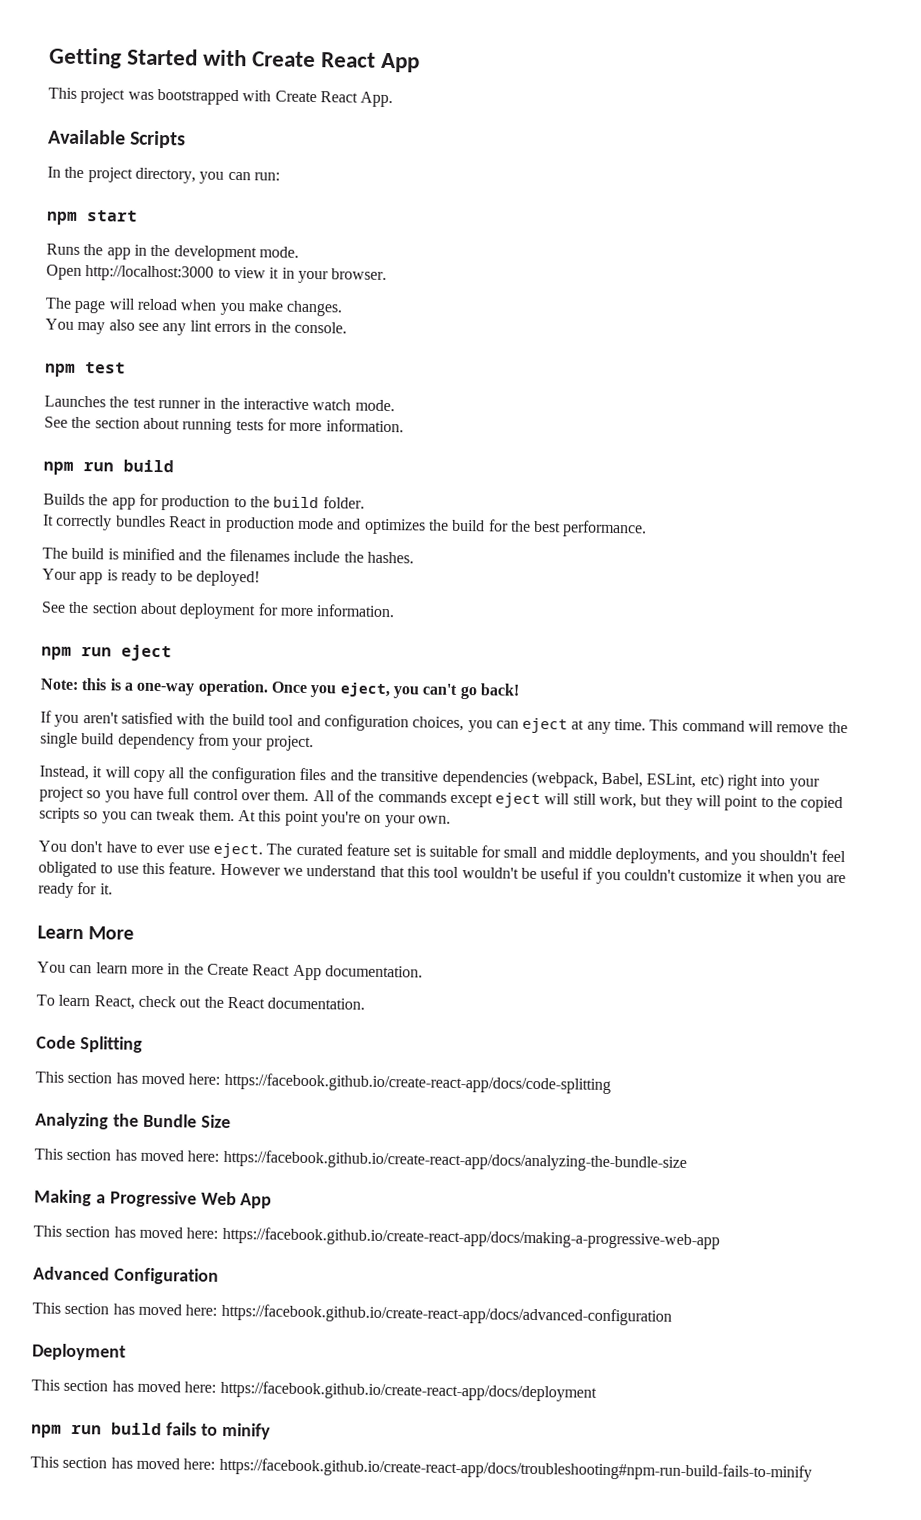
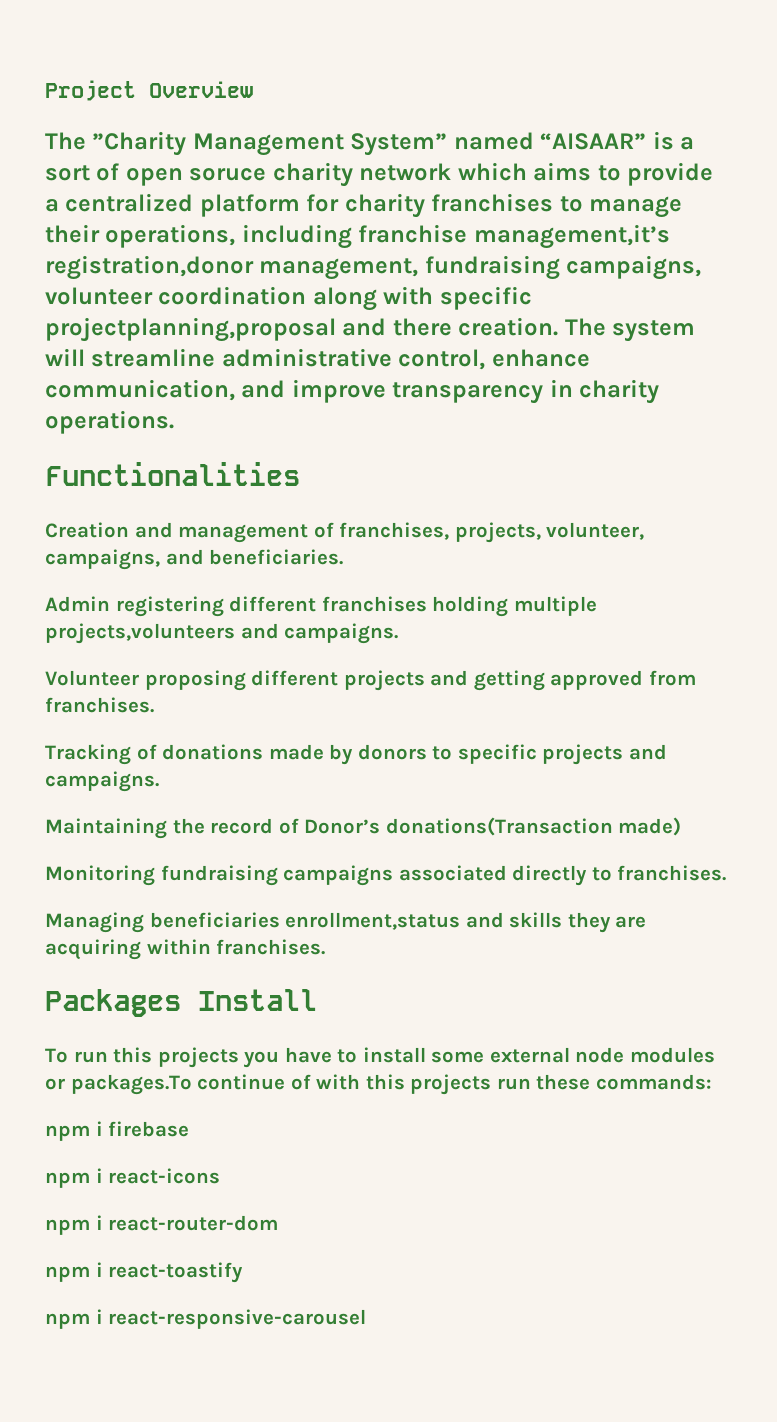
[49,47,421,73] [48,87,394,108] [48,129,187,149] [47,166,280,184] [46,210,138,225] [46,243,299,262] [46,264,388,284] [45,297,343,317] [45,318,347,336] [44,362,126,377] [44,395,395,412] [44,416,404,434] [43,459,174,475] [43,493,365,511] [43,514,648,538] [42,547,414,564] [42,568,260,587] [41,601,396,620] [41,644,172,662] [40,678,520,700] [40,710,848,734] [40,732,314,752] [39,765,820,791] [39,786,844,813] [39,807,451,828] [38,840,846,865] [38,861,846,887] [38,881,113,898] [37,925,135,940] [37,961,423,981] [36,994,366,1010] [36,1035,143,1053] [35,1071,611,1094] [35,1112,231,1130] [34,1148,687,1172] [34,1189,273,1209] [33,1225,720,1250] [33,1266,219,1285] [32,1302,672,1326] [32,1343,126,1361] [31,1379,597,1402] [31,1422,271,1440] [30,1456,812,1482] Getting Started with Create React App // This project was bootstrapped with Create React App. // Available Scripts // In the project directory, you can run: // npm start // Runs the app in the development mode. // Open http://localhost:3000 to view it in your browser. // The page will reload when you make changes. // You may also see any lint errors in the console. // npm test // Launches the test runner in the interactive watch mode. // See the section about running tests for more information. // npm run build // Builds the app for production to the build folder. // It correctly bundles React in production mode and optimizes the build for the best performance. // The build is minified and the filenames include the hashes. // Your app is ready to be deployed! // See the section about deployment for more information. // npm run eject // Note: this is a one-way operation. Once you eject, you can't go back! // If you aren't satisfied with the build tool and configuration choices, you can eject at any time. This command will remove the single build dependency from your project. // Instead, it will copy all the configuration files and the transitive dependencies (webpack, Babel, ESLint, etc) right into your project so you have full control over them. All of the commands except eject will still work, but they will point to the copied scripts so you can tweak them. At this point you're on your own. // You don't have to ever use eject. The curated feature set is suitable for small and middle deployments, and you shouldn't feel obligated to use this feature. However we understand that this tool wouldn't be useful if you couldn't customize it when you are ready for it. // Learn More // You can learn more in the Create React App documentation. // To learn React, check out the React documentation. // Code Splitting // This section has moved here: https://facebook.github.io/create-react-app/docs/code-splitting // Analyzing the Bundle Size // This section has moved here: https://facebook.github.io/create-react-app/docs/analyzing-the-bundle-size // Making a Progressive Web App // This section has moved here: https://facebook.github.io/create-react-app/docs/making-a-progressive-web-app // Advanced Configuration // This section has moved here: https://facebook.github.io/create-react-app/docs/advanced-configuration // Deployment // This section has moved here: https://facebook.github.io/create-react-app/docs/deployment // npm run build fails to minify // This section has moved here: https://facebook.github.io/create-react-app/docs/troubleshooting#npm-run-build-fails-to-minify -> [45,80,253,101] [45,131,695,156] [45,162,714,187] [45,193,683,218] [45,224,670,249] [45,255,702,280] [45,286,532,311] [45,317,696,342] [45,348,590,370] [45,379,660,404] [45,410,174,434] [45,462,300,486] [45,522,645,543] [45,549,344,570] [45,596,597,617] [45,623,399,644] [45,670,696,691] [45,697,154,713] [45,744,667,765] [45,771,159,792] [45,817,682,839] [45,865,727,886] [45,912,647,933] [45,939,326,960] [45,989,317,1017] [45,1047,715,1068] [45,1074,712,1095] [45,1121,190,1141] [45,1168,221,1188] [45,1215,279,1235] [45,1262,244,1283] [45,1309,367,1329] Project Overview // The ”Charity Management System” named “AISAAR” is a sort of open soruce charity network which aims to provide a centralized platform for charity franchises to manage their operations, including franchise management,it’s registration,donor management, fundraising campaigns, volunteer coordination along with specific projectplanning,proposal and there creation. The system will streamline administrative control, enhance communication, and improve transparency in charity operations. // Functionalities // Creation and management of franchises, projects, volunteer, campaigns, and beneficiaries. // Admin registering different franchises holding multiple projects,volunteers and campaigns. // Volunteer proposing different projects and getting approved from franchises. // Tracking of donations made by donors to specific projects and campaigns. // Maintaining the record of Donor’s donations(Transaction made) // Monitoring fundraising campaigns associated directly to franchises. // Managing beneficiaries enrollment,status and skills they are acquiring within franchises. // Packages Install // To run this projects you have to install some external node modules or packages.To continue of with this projects run these commands: // npm i firebase // npm i react-icons // npm i react-router-dom // npm i react-toastify // npm i react-responsive-carousel

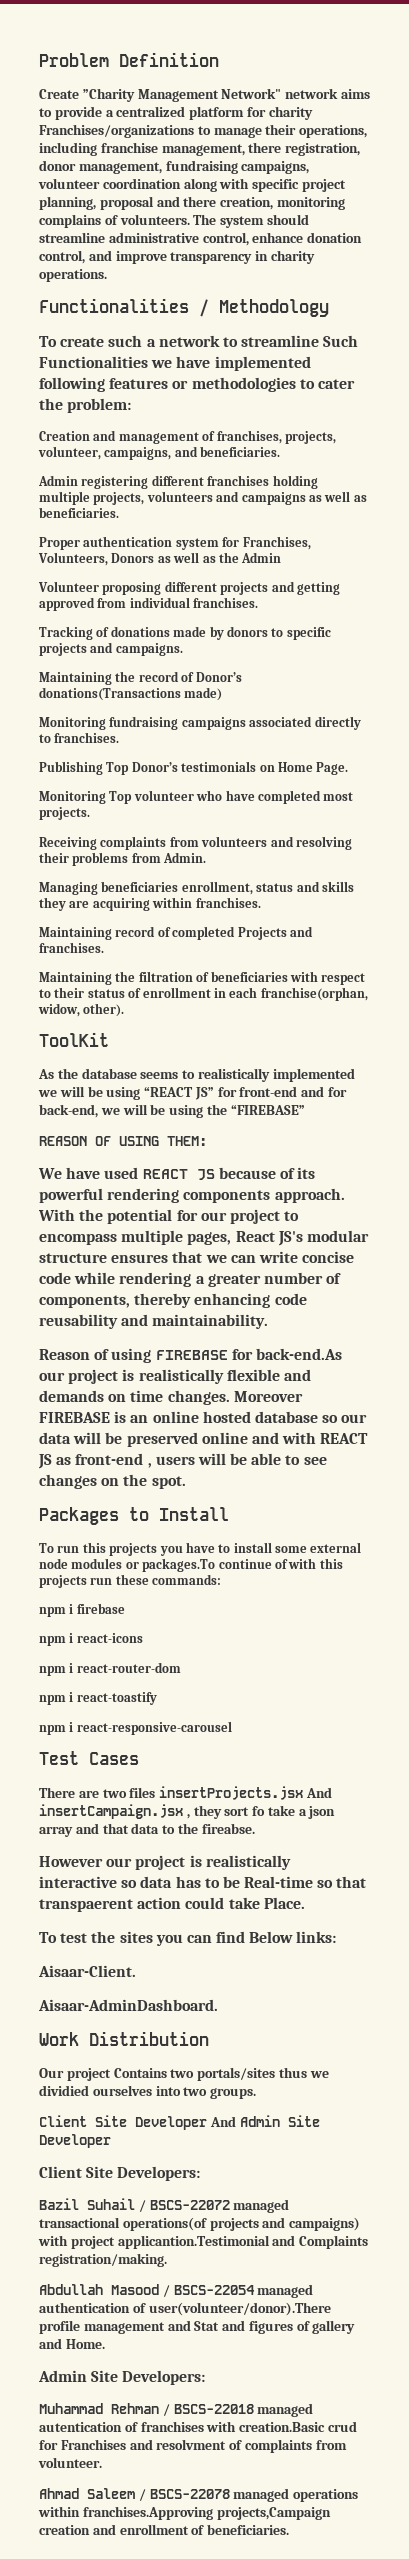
[45,80,253,101] [45,131,695,156] [45,162,527,187] Project Overview // The ”Charity Management System” named “AISAAR” is a sort of open soruce charity network which -> [39,52,219,67] [39,88,339,102] Problem Definition // Create ”Charity Management Network" network
[431,193,554,212] franchises -> [39,124,194,138] Franchises/organizations
[473,224,670,249] [45,255,254,280] management,it’s registration,donor -> [161,142,361,156] [39,160,76,171] management, there registration, donor
[45,317,559,342] projectplanning,proposal and there creation. -> [301,179,346,192] [39,196,345,210] [39,214,190,228] project planning, proposal and there creation, monitoring complains of volunteers.
[45,348,85,366] will -> [266,214,309,225] should
[45,379,235,401] communication, -> [307,232,363,243] [39,250,85,264] donation control,
(300, 474) none -> [199,299,329,317] [39,335,359,347] [39,356,311,371] [39,377,355,392] [39,398,132,413] / Methodology // To create such a network to streamline Such Functionalities we have implemented following features or methodologies to cater the problem:
[45,623,399,644] projects,volunteers and campaigns. -> [93,491,367,505] [39,507,119,518] [39,536,311,550] [38,552,282,566] projects, volunteers and campaigns as well as beneficiaries. // Proper authentication system for Franchises, Volunteers, Donors as well as the Admin
(696, 678) none -> [129,597,190,608] individual
[385,817,613,836] donations(Transaction -> [39,687,181,701] donations(Transactions
(727, 873) none -> [39,761,349,775] [39,790,354,804] [39,807,90,820] [39,836,352,850] [39,852,207,866] // Publishing Top Donor’s testimonials on Home Page. // Monitoring Top volunteer who have completed most projects. // Receiving complaints from volunteers and resolving their problems from Admin.
[285,912,461,930] enrollment,status -> [181,881,294,895] enrollment, status
(326, 947) none -> [39,926,313,940] [39,942,104,953] [39,971,366,985] [39,987,368,1001] [38,1003,125,1017] [39,1032,109,1047] [38,1068,355,1082] [38,1086,348,1100] [39,1104,305,1118] [39,1136,207,1146] [38,1167,316,1180] [39,1188,345,1203] [38,1209,300,1224] [39,1230,369,1246] [39,1251,355,1263] [39,1272,342,1287] [39,1293,307,1308] [39,1314,269,1329] [39,1348,342,1363] [39,1369,311,1384] [39,1390,303,1405] [39,1411,368,1423] [39,1432,369,1447] [38,1453,327,1469] [39,1474,186,1489] // Maintaining record of completed Projects and franchises. // Maintaining the filtration of beneficiaries with respect to their status of enrollment in each franchise(orphan, widow, other). // ToolKit // As the database seems to realistically implemented we will be using “REACT JS” for front-end and for back-end, we will be using the “FIREBASE” // REASON OF USING THEM: // We have used REACT JS because of its powerful rendering components approach. With the potential for our project to encompass multiple pages, React JS's modular structure ensures that we can write concise code while rendering a greater number of components, thereby enhancing code reusability and maintainability. // Reason of using FIREBASE for back-end.As our project is realistically flexible and demands on time changes. Moreover FIREBASE is an online hosted database so our data will be preserved online and with REACT JS as front-end , users will be able to see changes on the spot.
(181, 1003) none -> [129,1507,149,1521] to
(367, 1319) none -> [39,1751,139,1765] [39,1786,332,1800] [39,1804,336,1819] [39,1823,255,1837] [39,1855,291,1870] [39,1876,367,1888] [39,1897,305,1912] [39,1931,337,1946] [38,1965,136,1977] [38,1999,218,2011] [39,2031,209,2046] [39,2067,329,2081] [39,2085,257,2099] [39,2115,320,2130] [39,2134,111,2148] [39,2166,201,2181] [39,2198,290,2213] [39,2217,361,2231] [38,2235,369,2249] [39,2253,167,2267] [39,2284,314,2298] [39,2302,331,2316] [39,2320,356,2334] [39,2338,105,2349] [38,2370,206,2385] [39,2403,314,2417] [39,2421,357,2432] [39,2439,347,2453] [38,2457,102,2468] [39,2488,359,2502] [38,2506,331,2520] [39,2524,290,2535] // Test Cases // There are two files insertProjects.jsx And insertCampaign.jsx , they sort fo take a json array and that data to the fireabse. // However our project is realistically interactive so data has to be Real-time so that transpaerent action could take Place. // To test the sites you can find Below links: // Aisaar-Client. // Aisaar-AdminDashboard. // Work Distribution // Our project Contains two portals/sites thus we dividied ourselves into two groups. // Client Site Developer And Admin Site Developer // Client Site Developers: // Bazil Suhail / BSCS-22072 managed transactional operations(of projects and campaigns) with project applicantion.Testimonial and Complaints registration/making. // Abdullah Masood / BSCS-22054 managed authentication of user(volunteer/donor).There profile management and Stat and figures of gallery and Home. // Admin Site Developers: // Muhammad Rehman / BSCS-22018 managed autentication of franchises with creation.Basic crud for Franchises and resolvment of complaints from volunteer. // Ahmad Saleem / BSCS-22078 managed operations within franchises.Approving projects,Campaign creation and enrollment of beneficiaries.

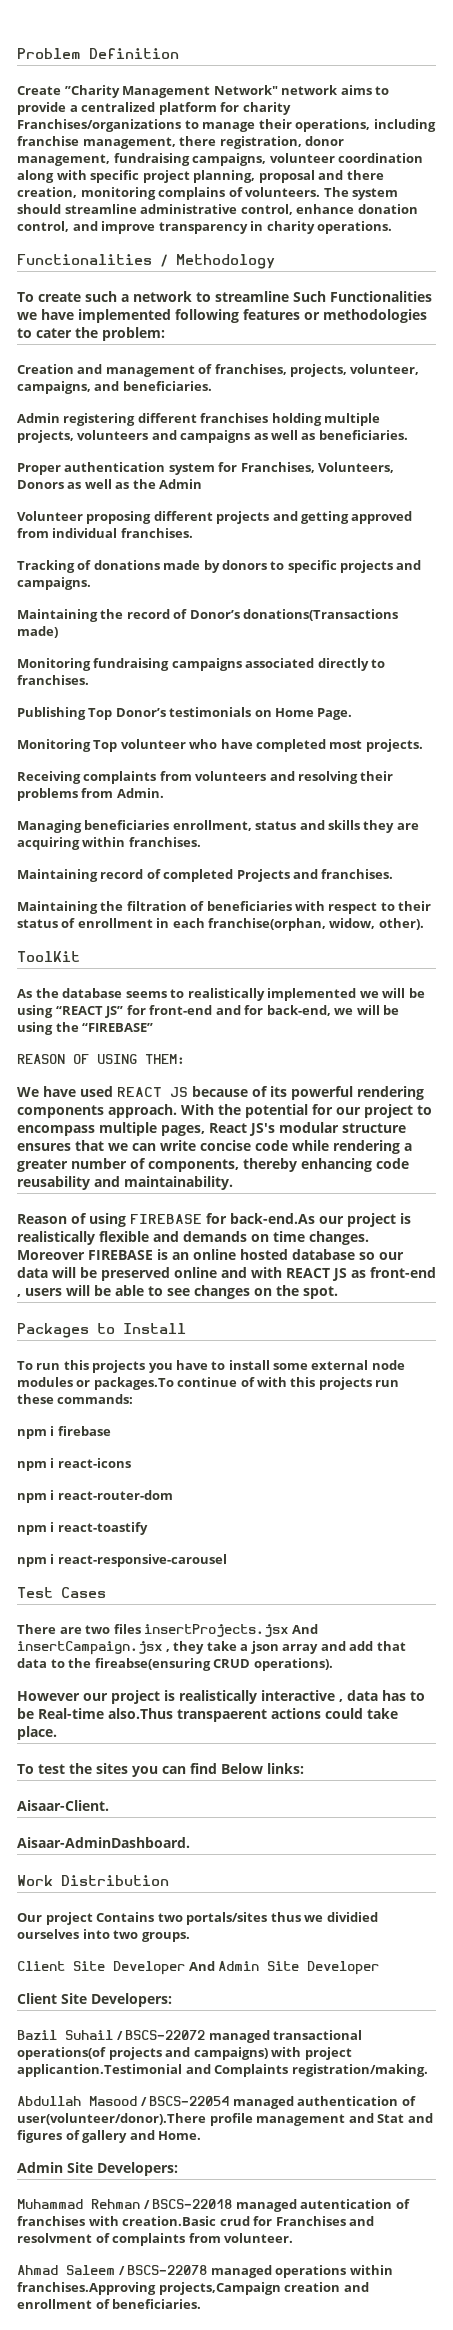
[224,1806,266,1816] sort fo -> (205, 1647) none
(99, 1828) none -> [349,1641,374,1651] add
[201,1823,255,1834] fireabse. -> [94,1658,333,1671] fireabse(ensuring CRUD operations).
[121,1880,138,1888] so -> [339,1699,343,1702] ,
[317,1876,367,1888] [39,1897,182,1912] so that transpaerent action -> [108,1708,321,1722] also.Thus transpaerent actions
[263,1897,305,1909] Place. -> [17,1726,57,1740] place.

